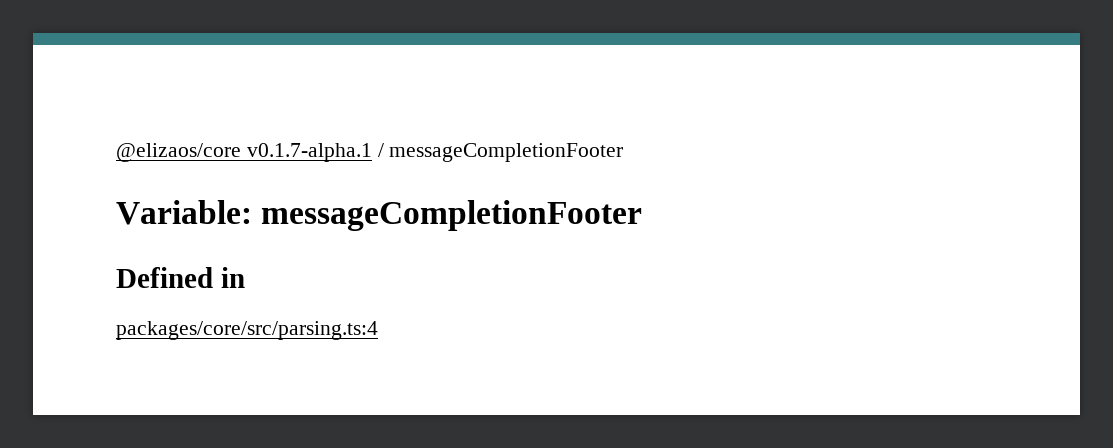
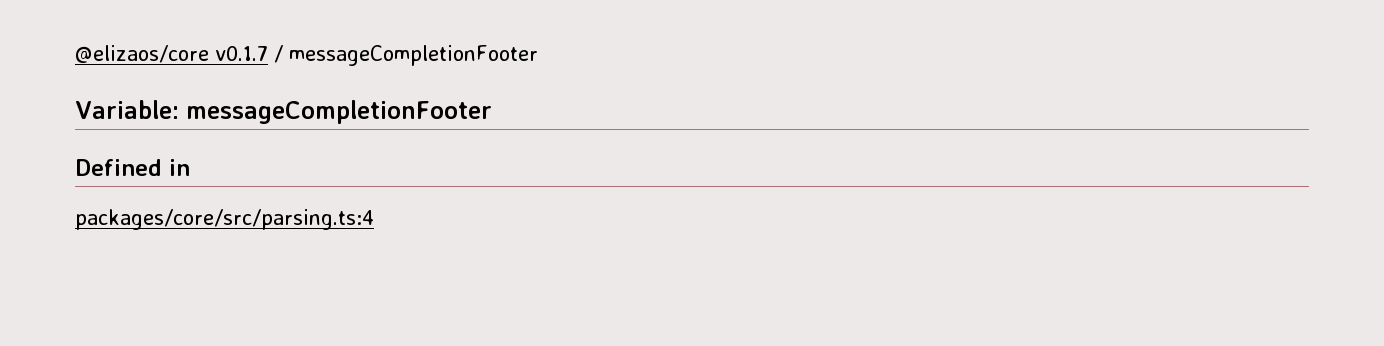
[246,143,372,162] v0.1.7-alpha.1 -> [215,46,268,61] v0.1.7

